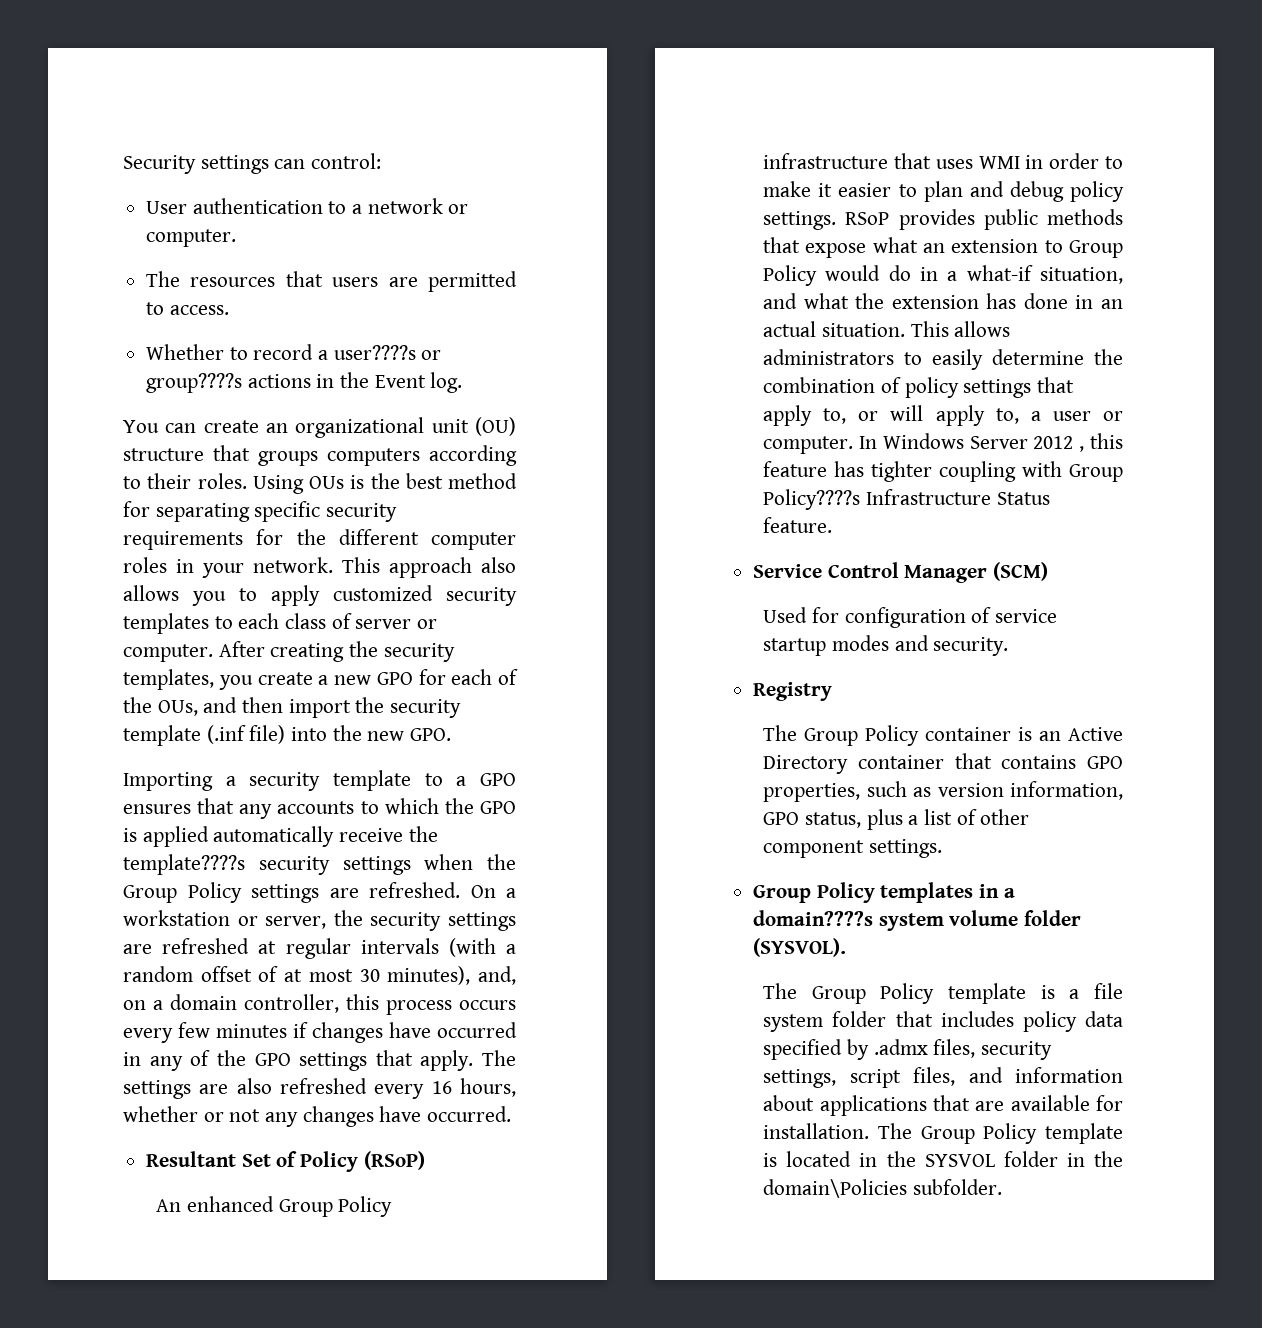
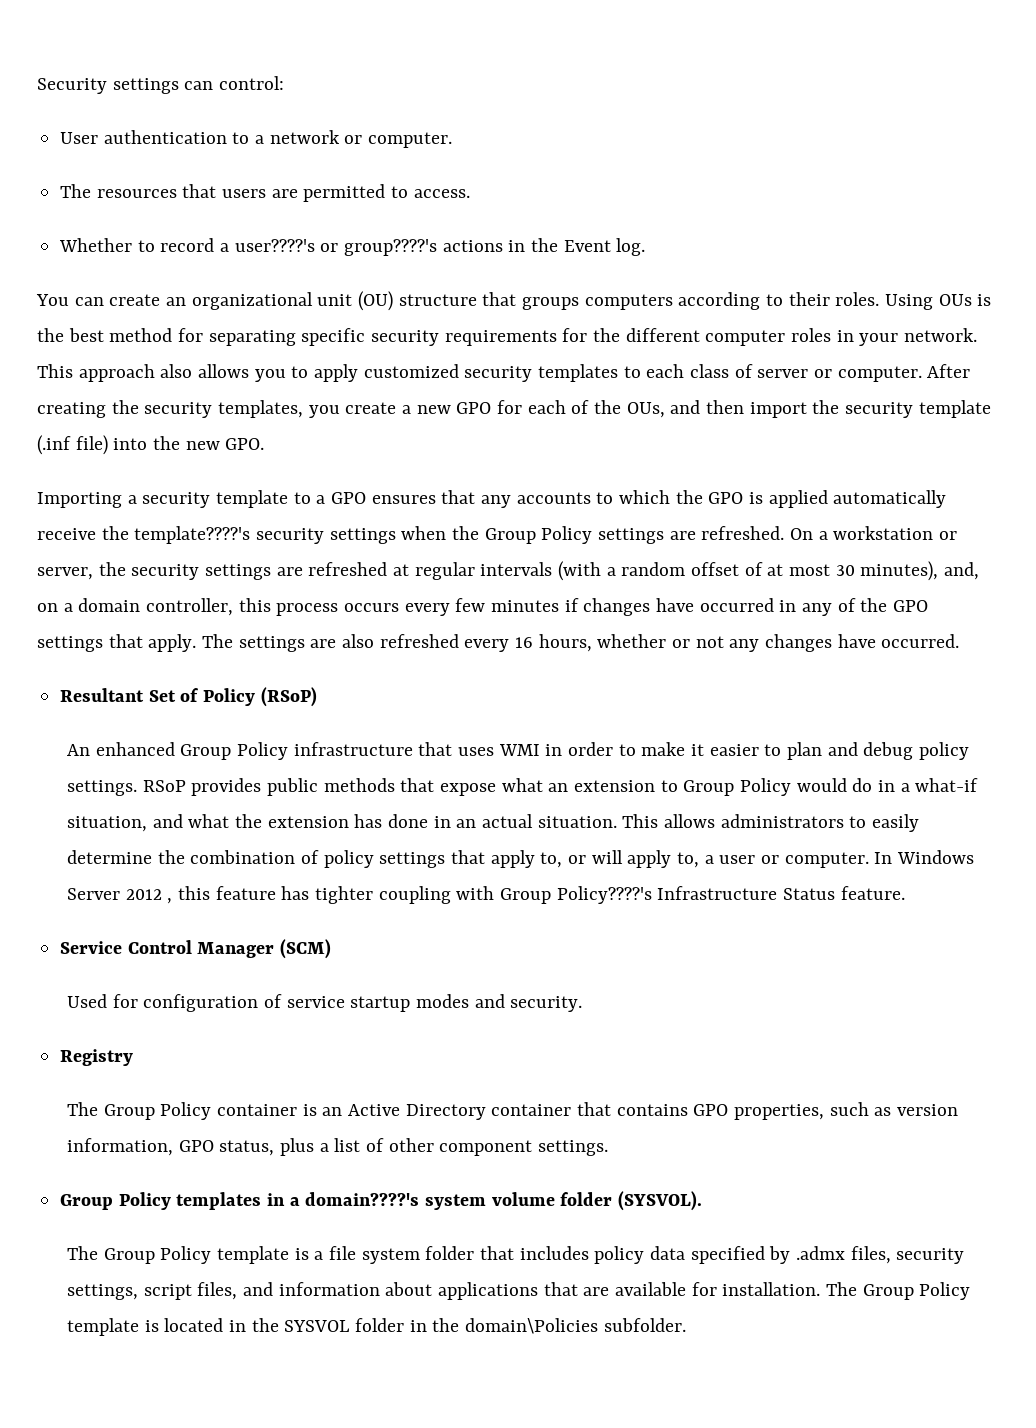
[333,345,442,360] [146,373,243,393] user????s or group????s -> [234,239,438,256] user????'s or group????'s
[123,854,245,875] template????s -> [134,526,251,544] template????'s
[763,489,861,510] Policy????s -> [556,886,652,904] Policy????'s
[753,910,874,926] domain????s -> [305,1192,420,1206] domain????'s

